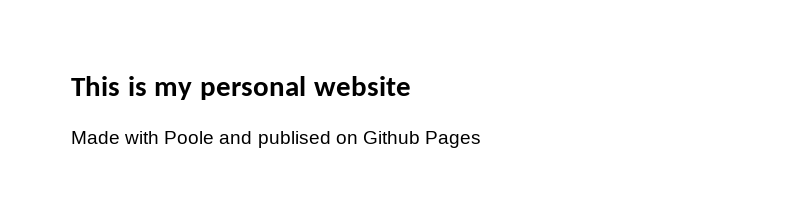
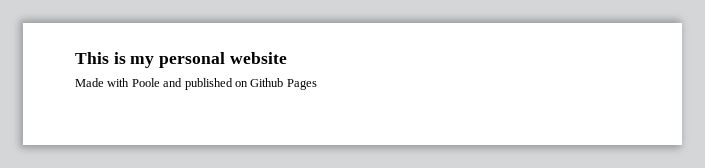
[257,131,331,148] publised -> [184,78,233,90] published

